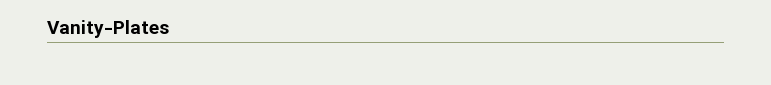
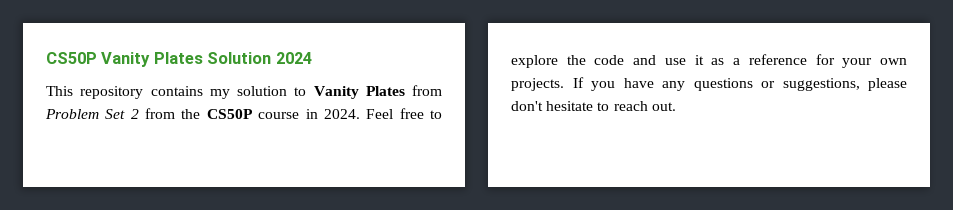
[47,20,169,38] Vanity-Plates -> [46,52,312,67] [46,85,442,99] [45,108,443,119] [511,54,907,68] [511,77,907,91] [511,101,676,111] CS50P Vanity Plates Solution 2024 // This repository contains my solution to Vanity Plates from Problem Set 2 from the CS50P course in 2024. Feel free to explore the code and use it as a reference for your own projects. If you have any questions or suggestions, please don't hesitate to reach out.

